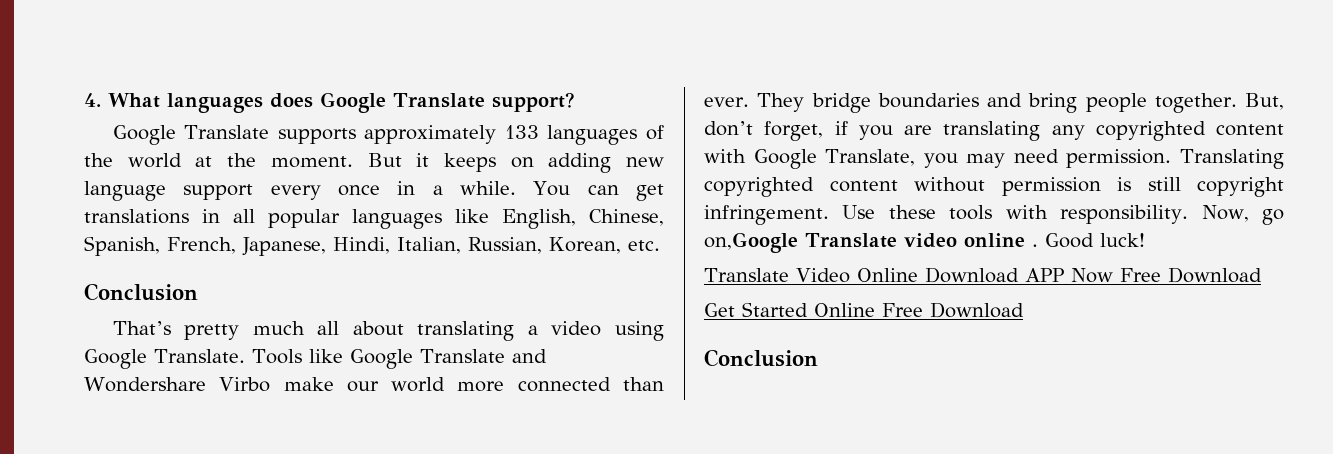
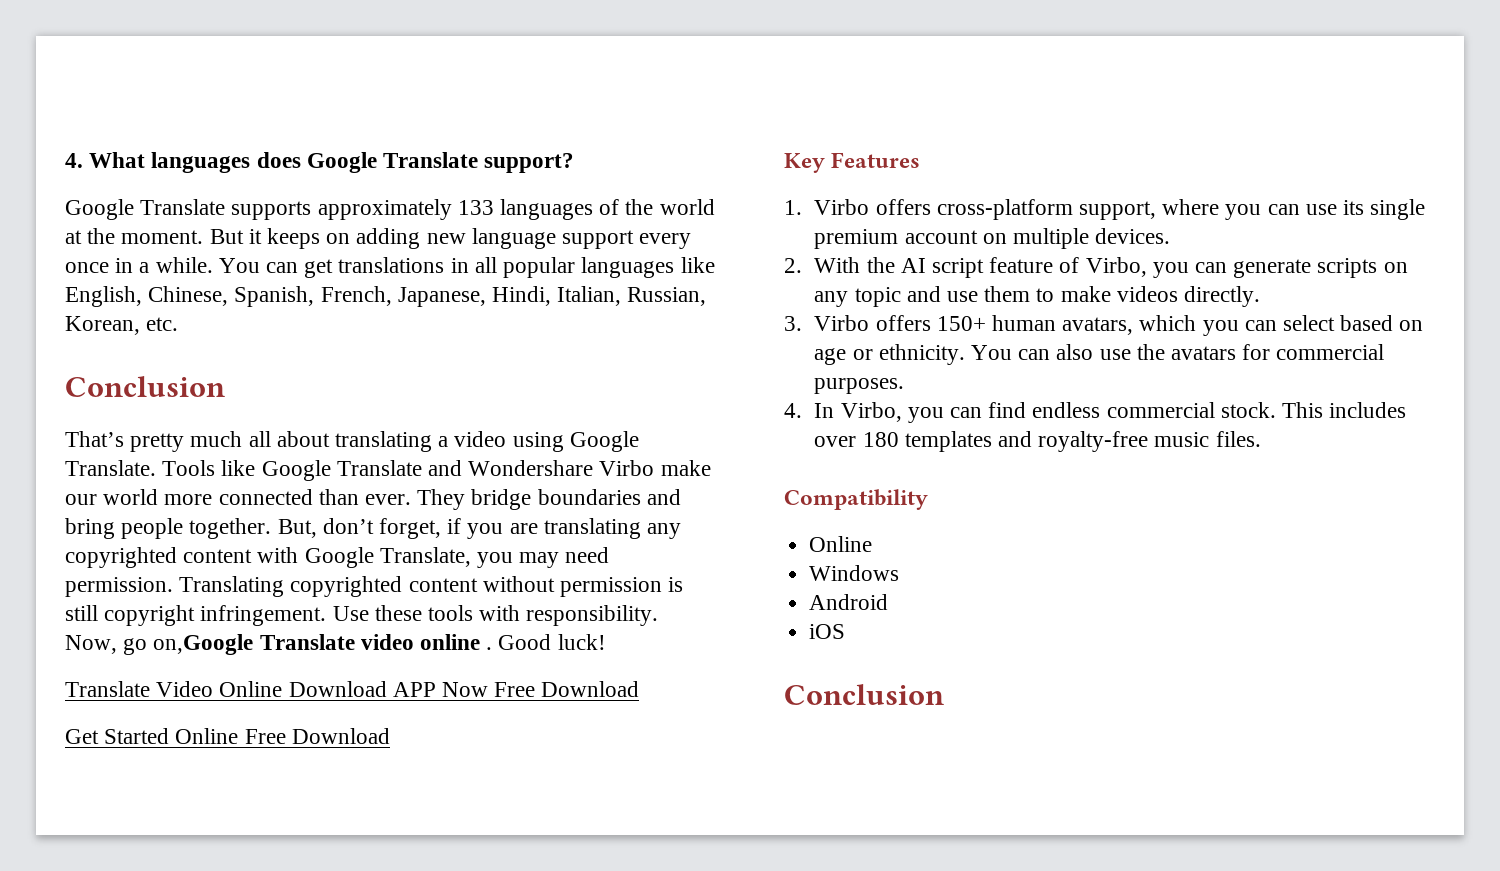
(1024, 310) none -> [784,152,921,173] [784,199,1426,220] [814,228,1171,249] [784,257,1408,278] [814,286,1261,307] [784,315,1424,336] [814,344,1385,365] [814,378,905,394] [784,402,1407,423] [814,431,1261,452] [784,489,928,510] [809,536,873,552] [809,565,900,581] [809,594,889,610] [809,624,846,639] // Key Features // 1. Virbo offers cross-platform support, where you can use its single premium account on multiple devices. // 2. With the AI script feature of Virbo, you can generate scripts on any topic and use them to make videos directly. // 3. Virbo offers 150+ human avatars, which you can select based on age or ethnicity. You can also use the avatars for commercial purposes. // 4. In Virbo, you can find endless commercial stock. This includes over 180 templates and royalty-free music files. // Compatibility // Online // Windows // Android // iOS

